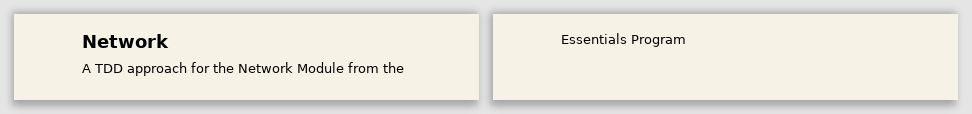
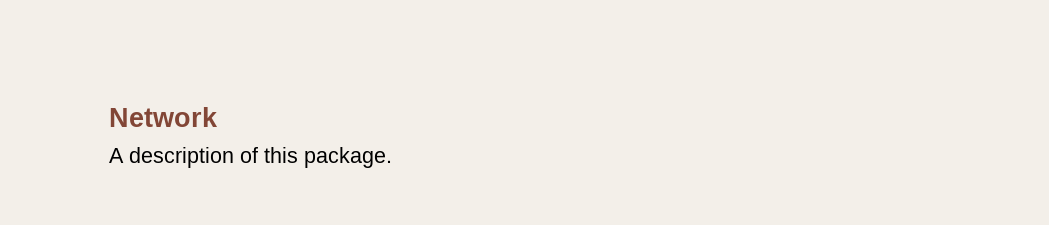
[94,62,404,76] [561,33,686,47] TDD approach for the Network Module from the Essentials Program -> [129,147,392,168] description of this package.

